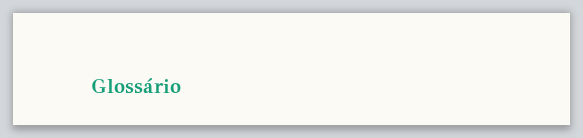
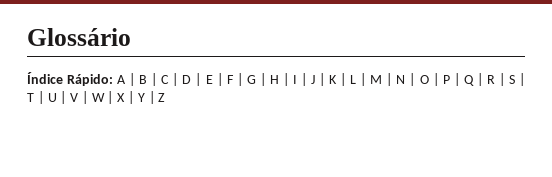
(181, 86) none -> [27,72,525,86] [27,91,166,104] // Índice Rápido: A | B | C | D | E | F | G | H | I | J | K | L | M | N | O | P | Q | R | S | T | U | V | W | X | Y | Z

